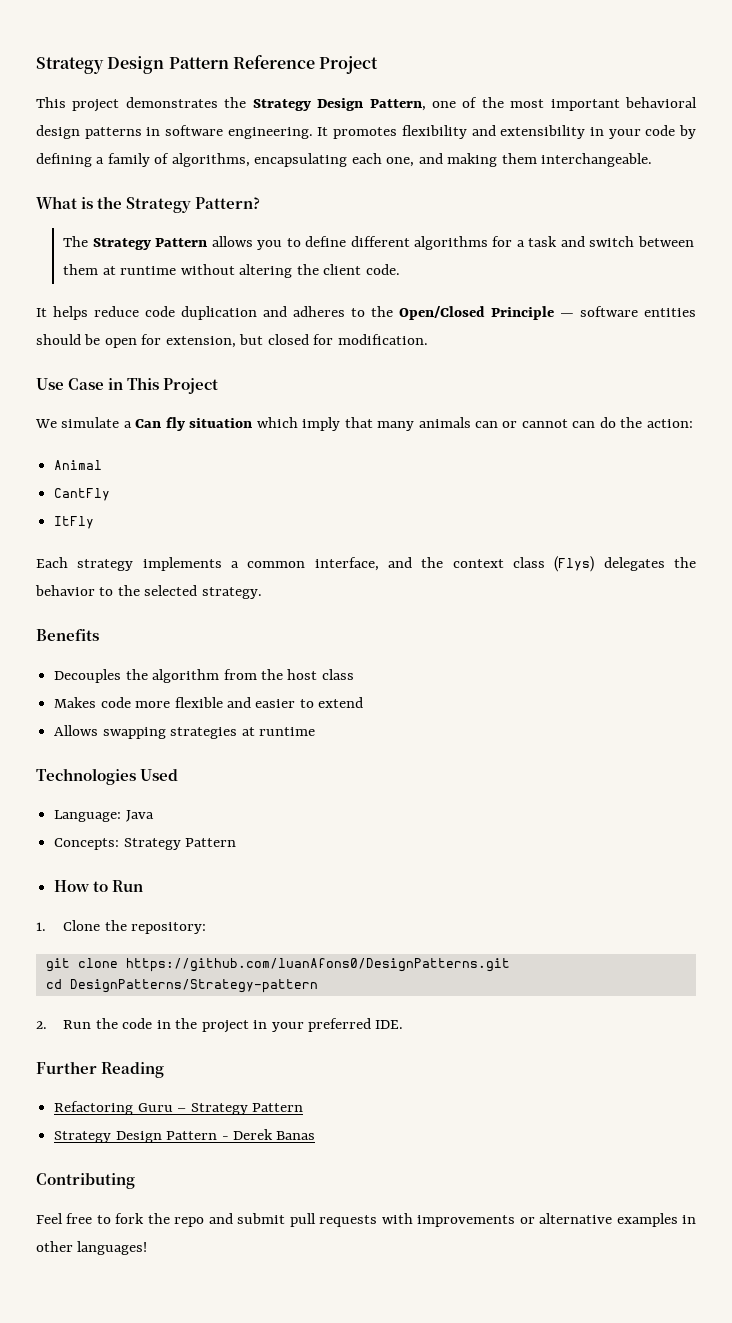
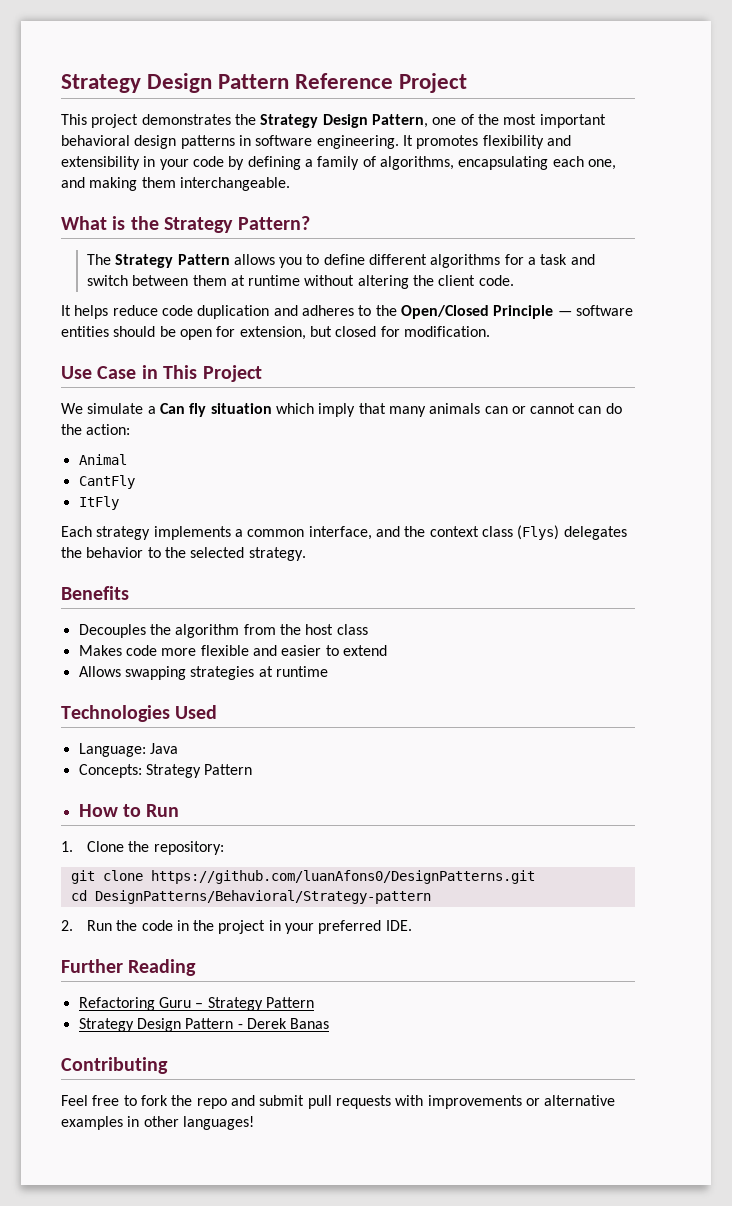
[69,979,318,993] DesignPatterns/Strategy-pattern -> [94,890,431,904] DesignPatterns/Behavioral/Strategy-pattern

